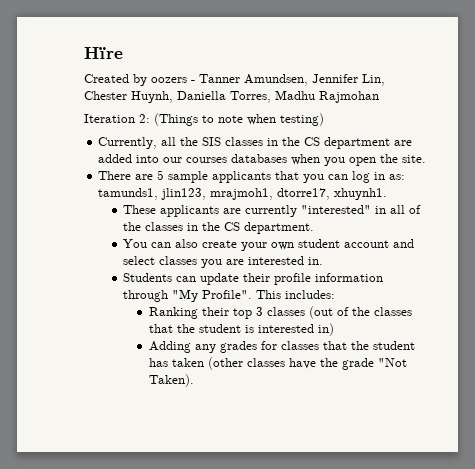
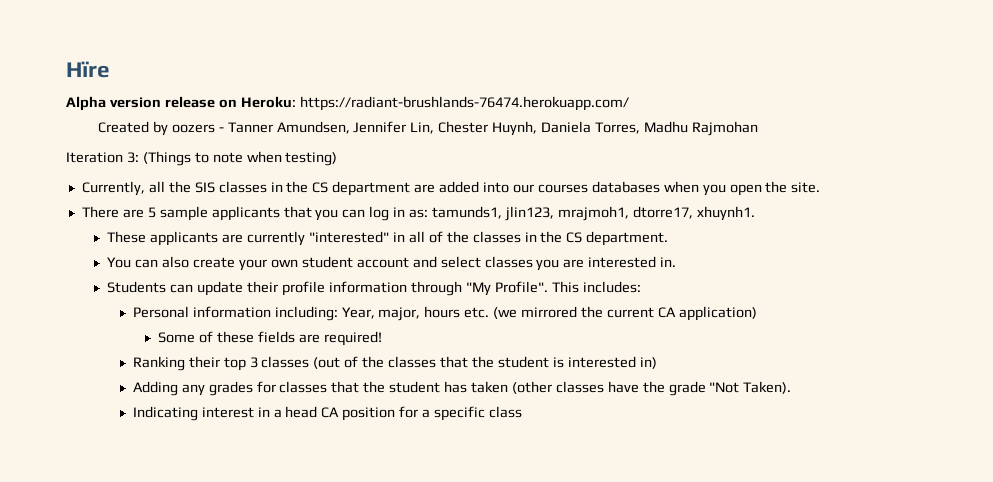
(123, 53) none -> [66,96,629,111] // Alpha version release on Heroku: https://radiant-brushlands-76474.herokuapp.com/
[177,91,226,100] Daniella -> [541,121,592,133] Daniela
[139,114,150,123] 2: -> [126,152,139,163] 3:
(336, 294) none -> [132,306,757,321] [158,331,382,346] // Personal information including: Year, major, hours etc. (we mirrored the current CA application) // Some of these fields are required!
(194, 380) none -> [132,406,522,421] // Indicating interest in a head CA position for a specific class

